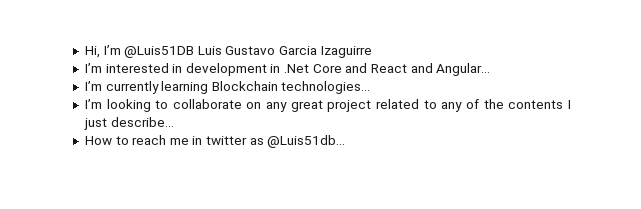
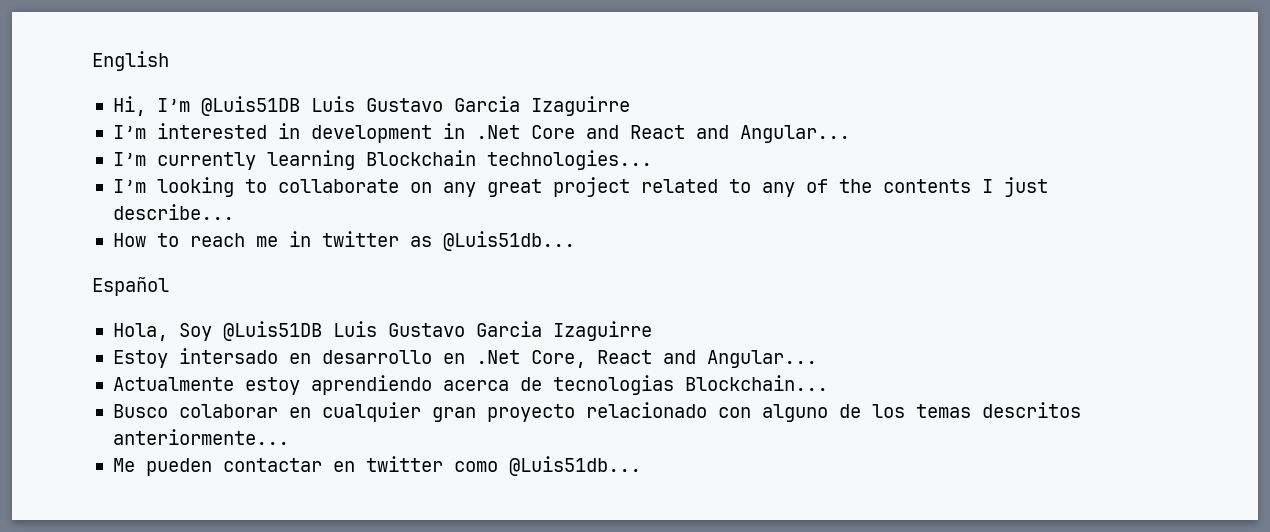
(84, 52) none -> [92,51,169,71] English //
(346, 141) none -> [92,277,169,296] [112,321,652,341] [112,348,817,368] [112,375,828,395] [112,402,1081,422] [112,429,289,445] [112,456,641,476] // Español // Hola, Soy @Luis51DB Luis Gustavo Garcia Izaguirre // Estoy intersado en desarrollo en .Net Core, React and Angular... // Actualmente estoy aprendiendo acerca de tecnologias Blockchain... // Busco colaborar en cualquier gran proyecto relacionado con alguno de los temas descritos anteriormente... // Me pueden contactar en twitter como @Luis51db...

